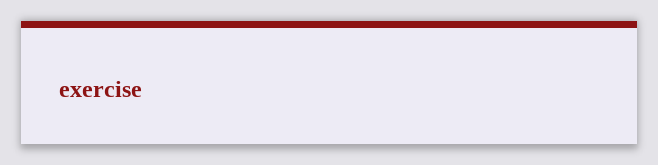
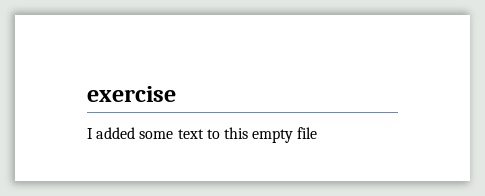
(142, 89) none -> [87,127,318,143] // I added some text to this empty file

